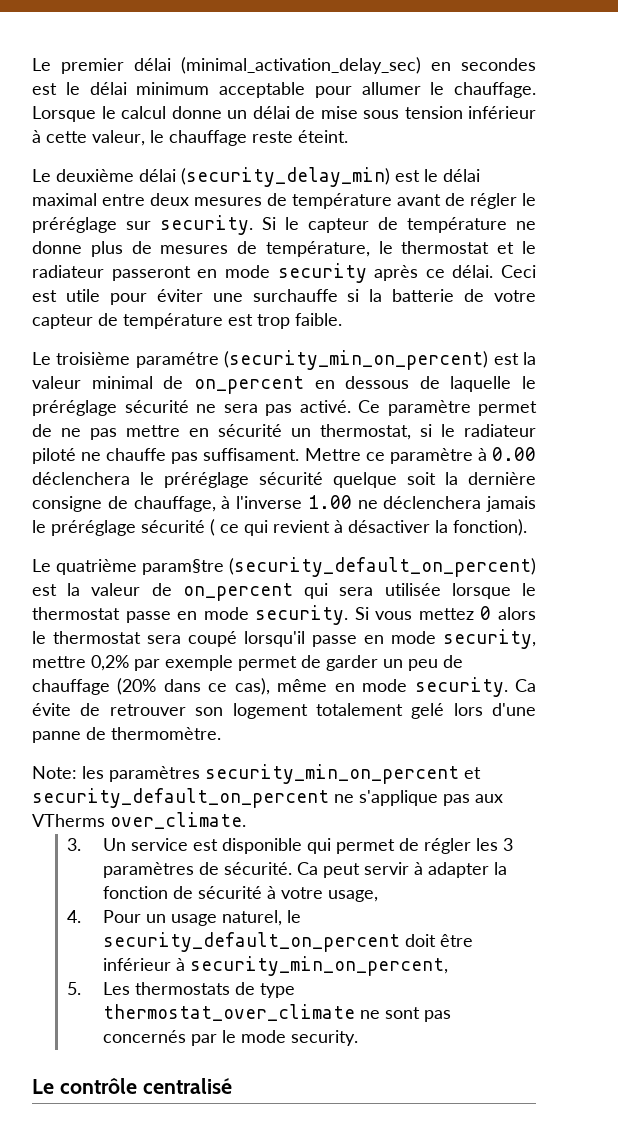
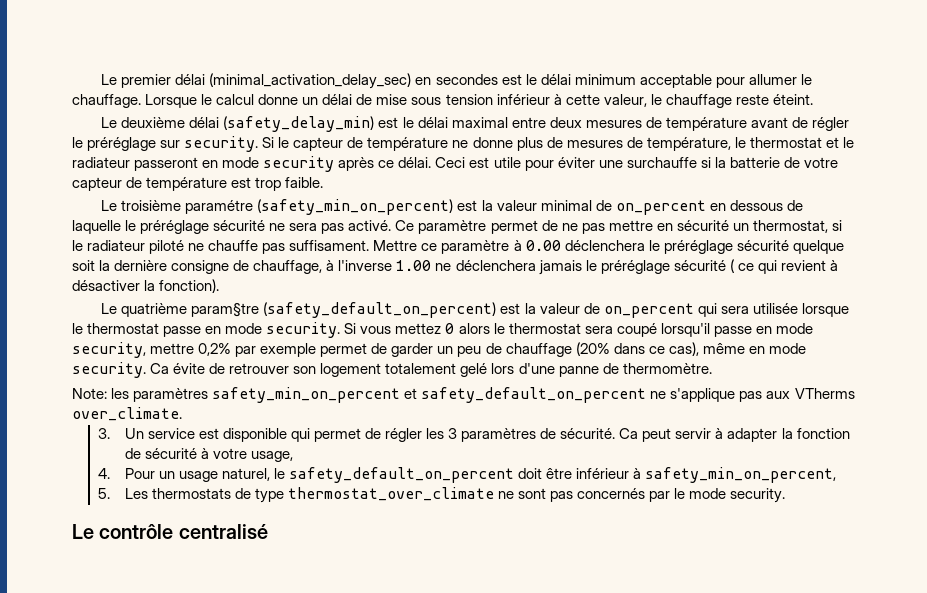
[181,167,390,187] (security_delay_min) -> [223,116,375,132] (safety_delay_min)
[224,350,489,370] (security_min_on_percent) -> [257,199,454,215] (safety_min_on_percent)
[229,557,536,577] (security_default_on_percent) -> [263,302,497,318] (safety_default_on_percent)
[205,764,481,784] [32,788,329,808] security_min_on_percent et security_default_on_percent -> [212,387,647,403] safety_min_on_percent et safety_default_on_percent
[102,932,400,952] security_default_on_percent -> [288,467,514,483] safety_default_on_percent
[189,956,448,976] security_min_on_percent, -> [645,467,837,483] safety_min_on_percent,

